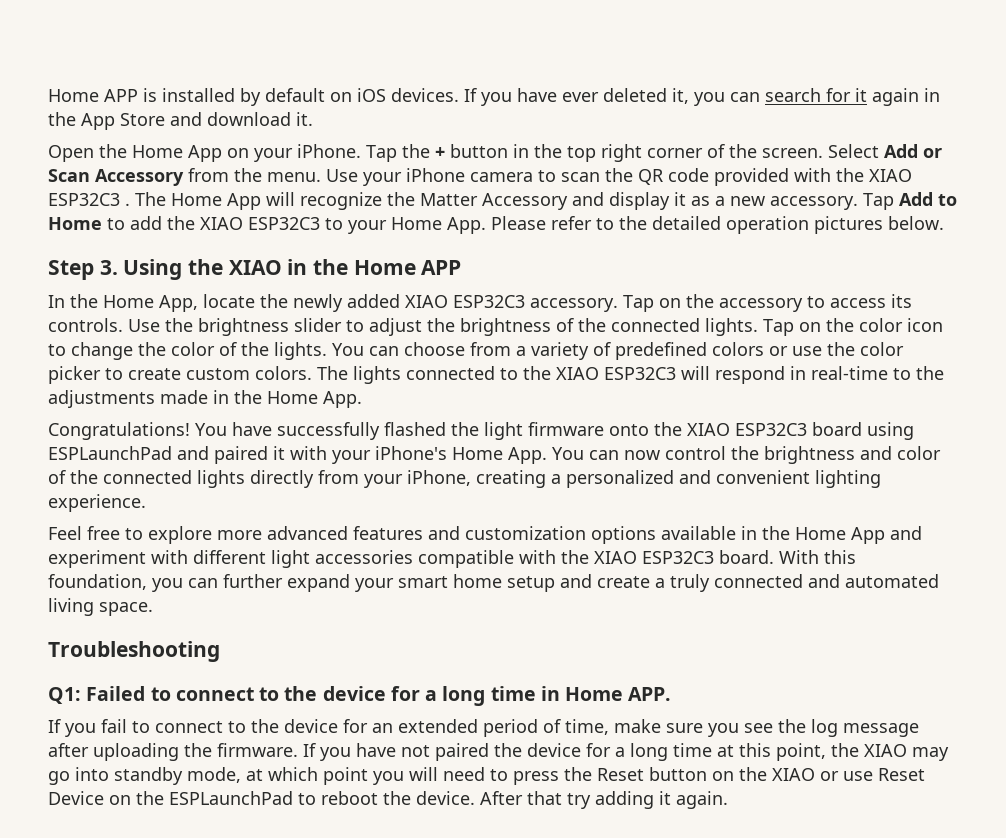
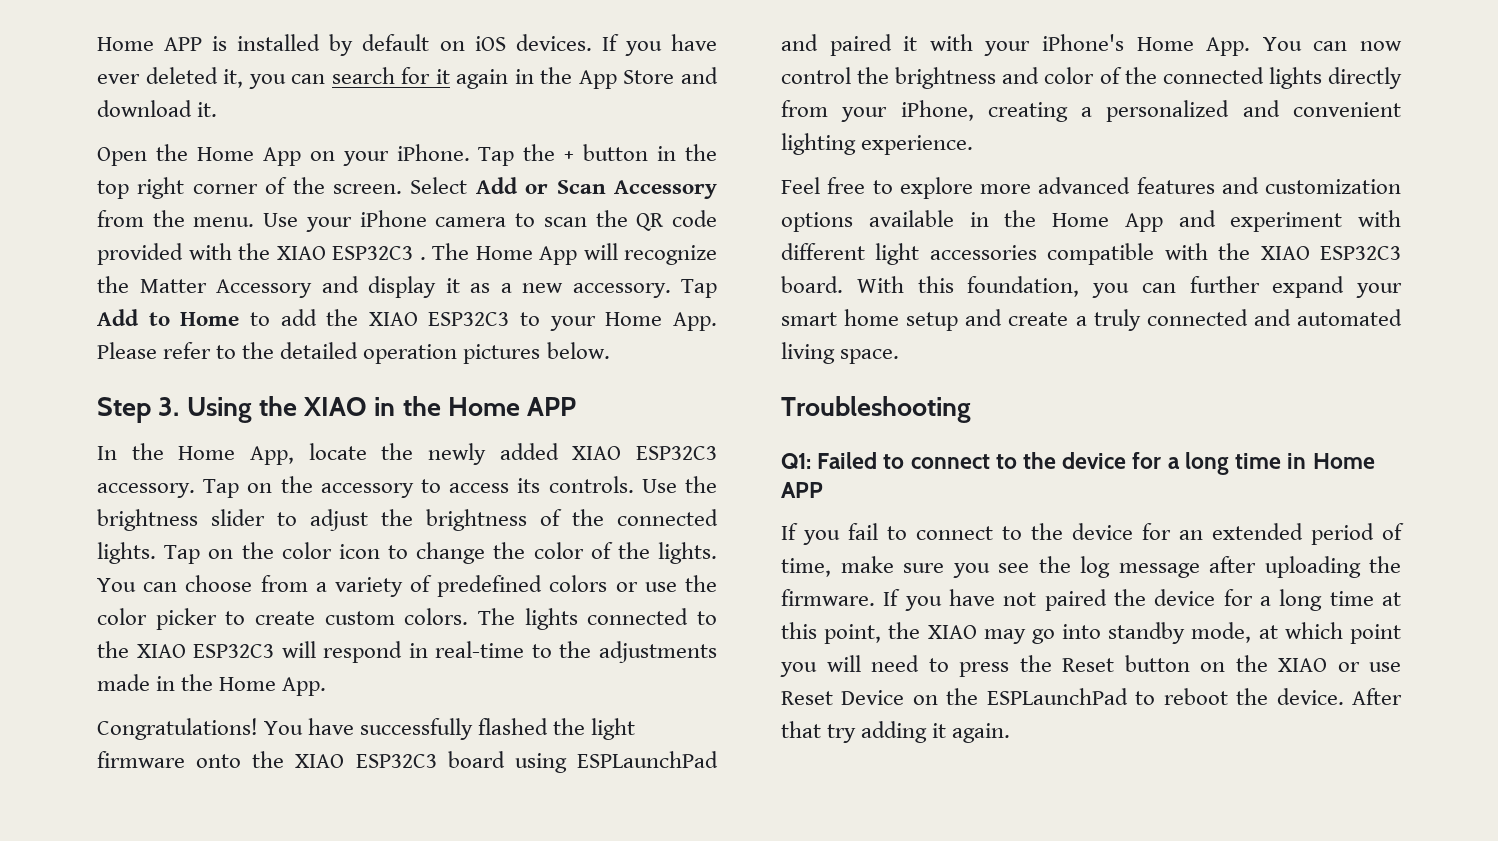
[628,687,672,701] APP. -> [781,482,823,498] APP

